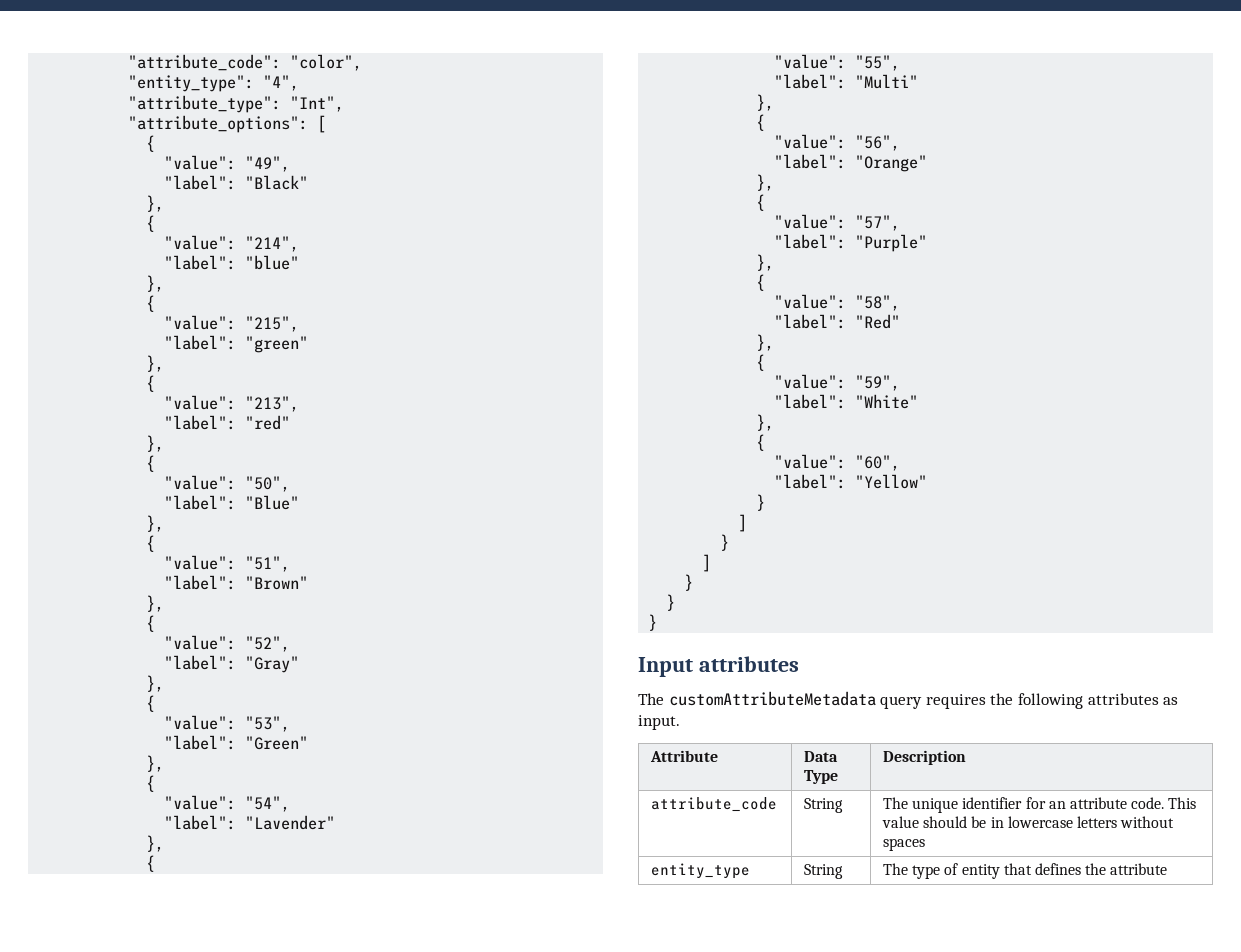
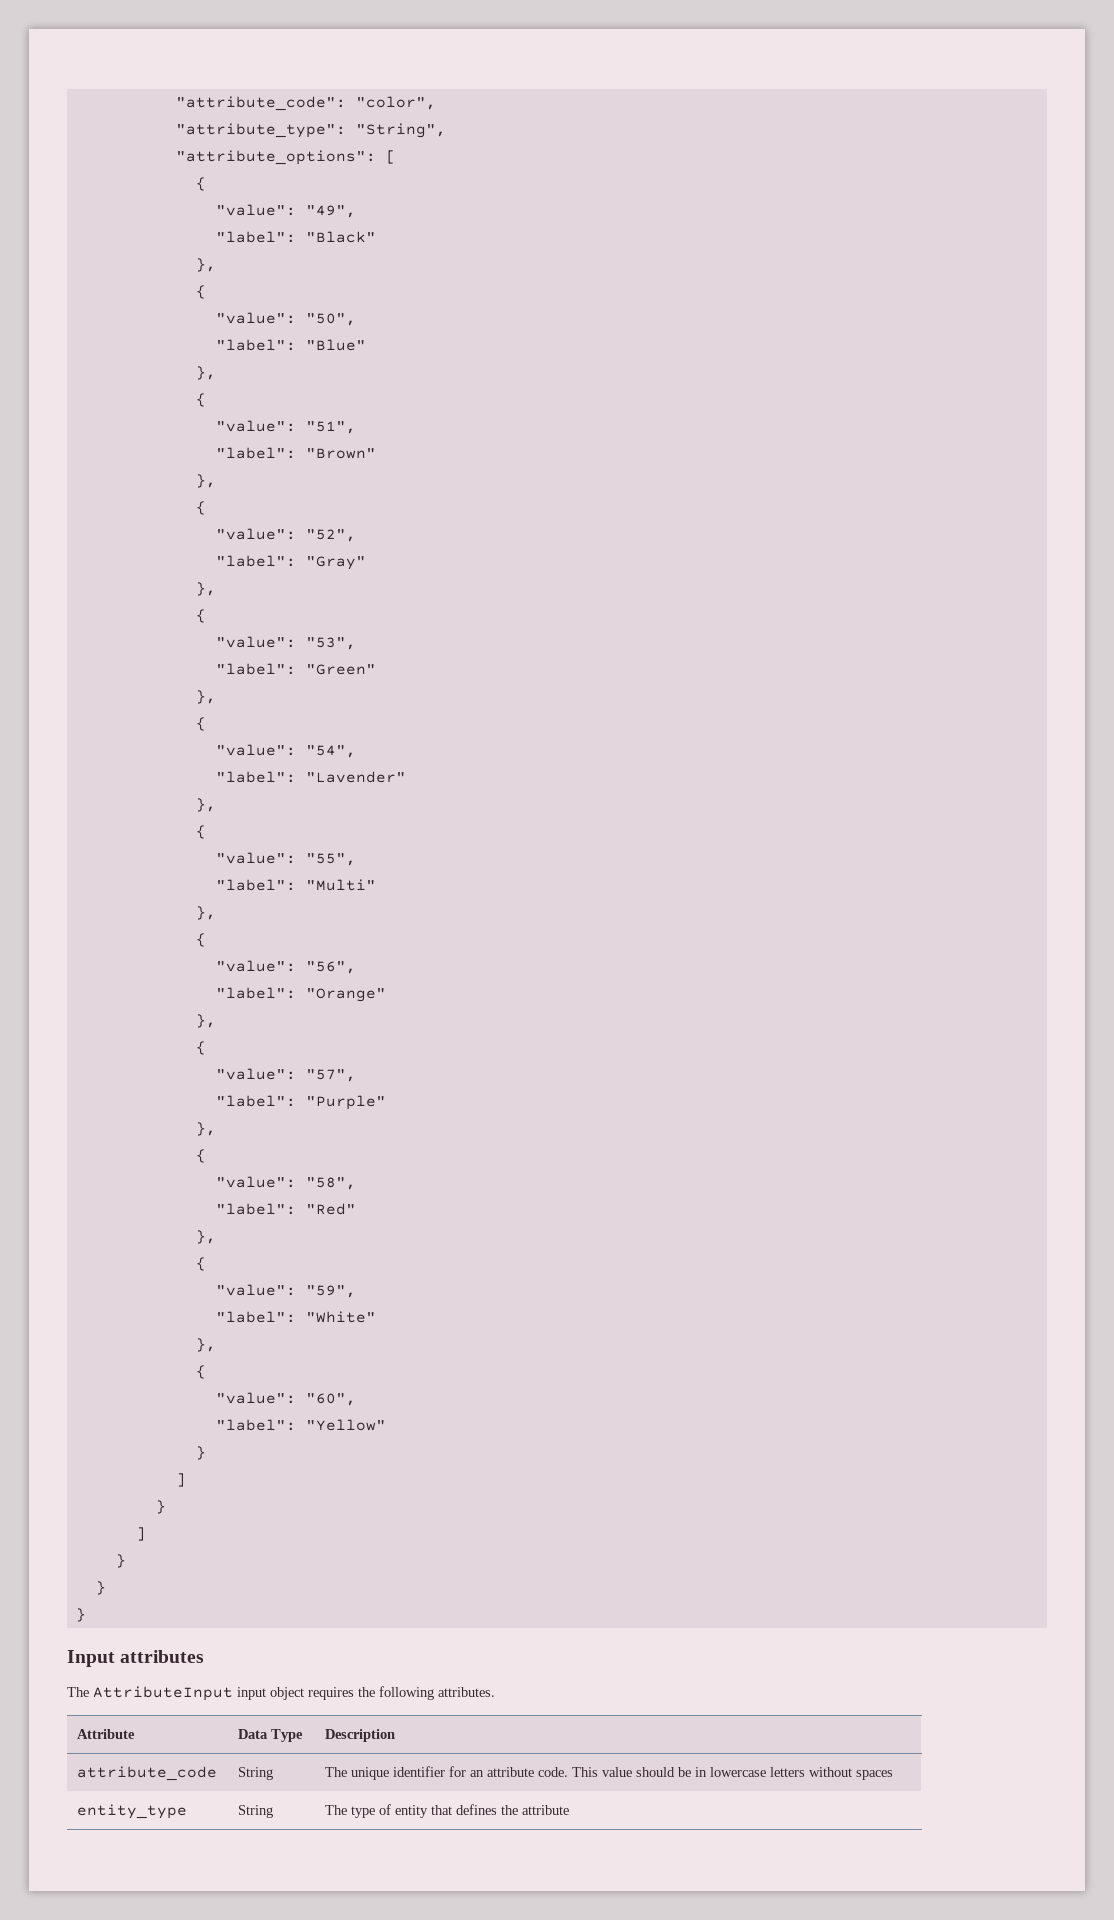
[128,75,300,92] // "entity_type": "4", -> (436, 103) none
[290,96,345,112] "Int", -> [355,123,446,138] "String",
[164,235,300,252] [164,255,300,270] [146,275,165,292] [146,295,156,312] [164,315,300,332] [164,335,309,353] [146,355,165,372] [146,375,156,392] [164,395,300,412] [164,415,291,430] [146,435,165,452] [146,455,156,472] // "value": "214", // "label": "blue" // }, // { // "value": "215", // "label": "green" // }, // { // "value": "213", // "label": "red" // }, // { -> (206, 292) none
[668,691,1179,709] [638,715,680,730] customAttributeMetadata query requires the following attributes as input. -> [93,1686,495,1701] AttributeInput input object requires the following attributes.

